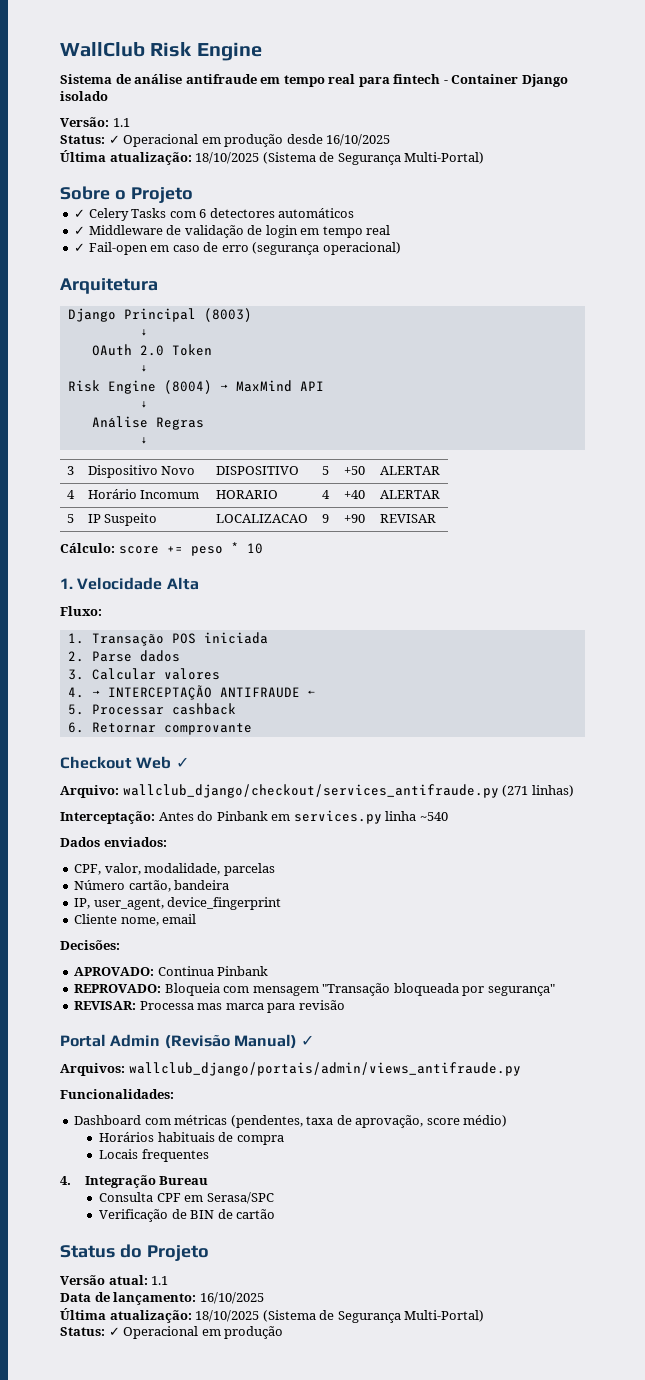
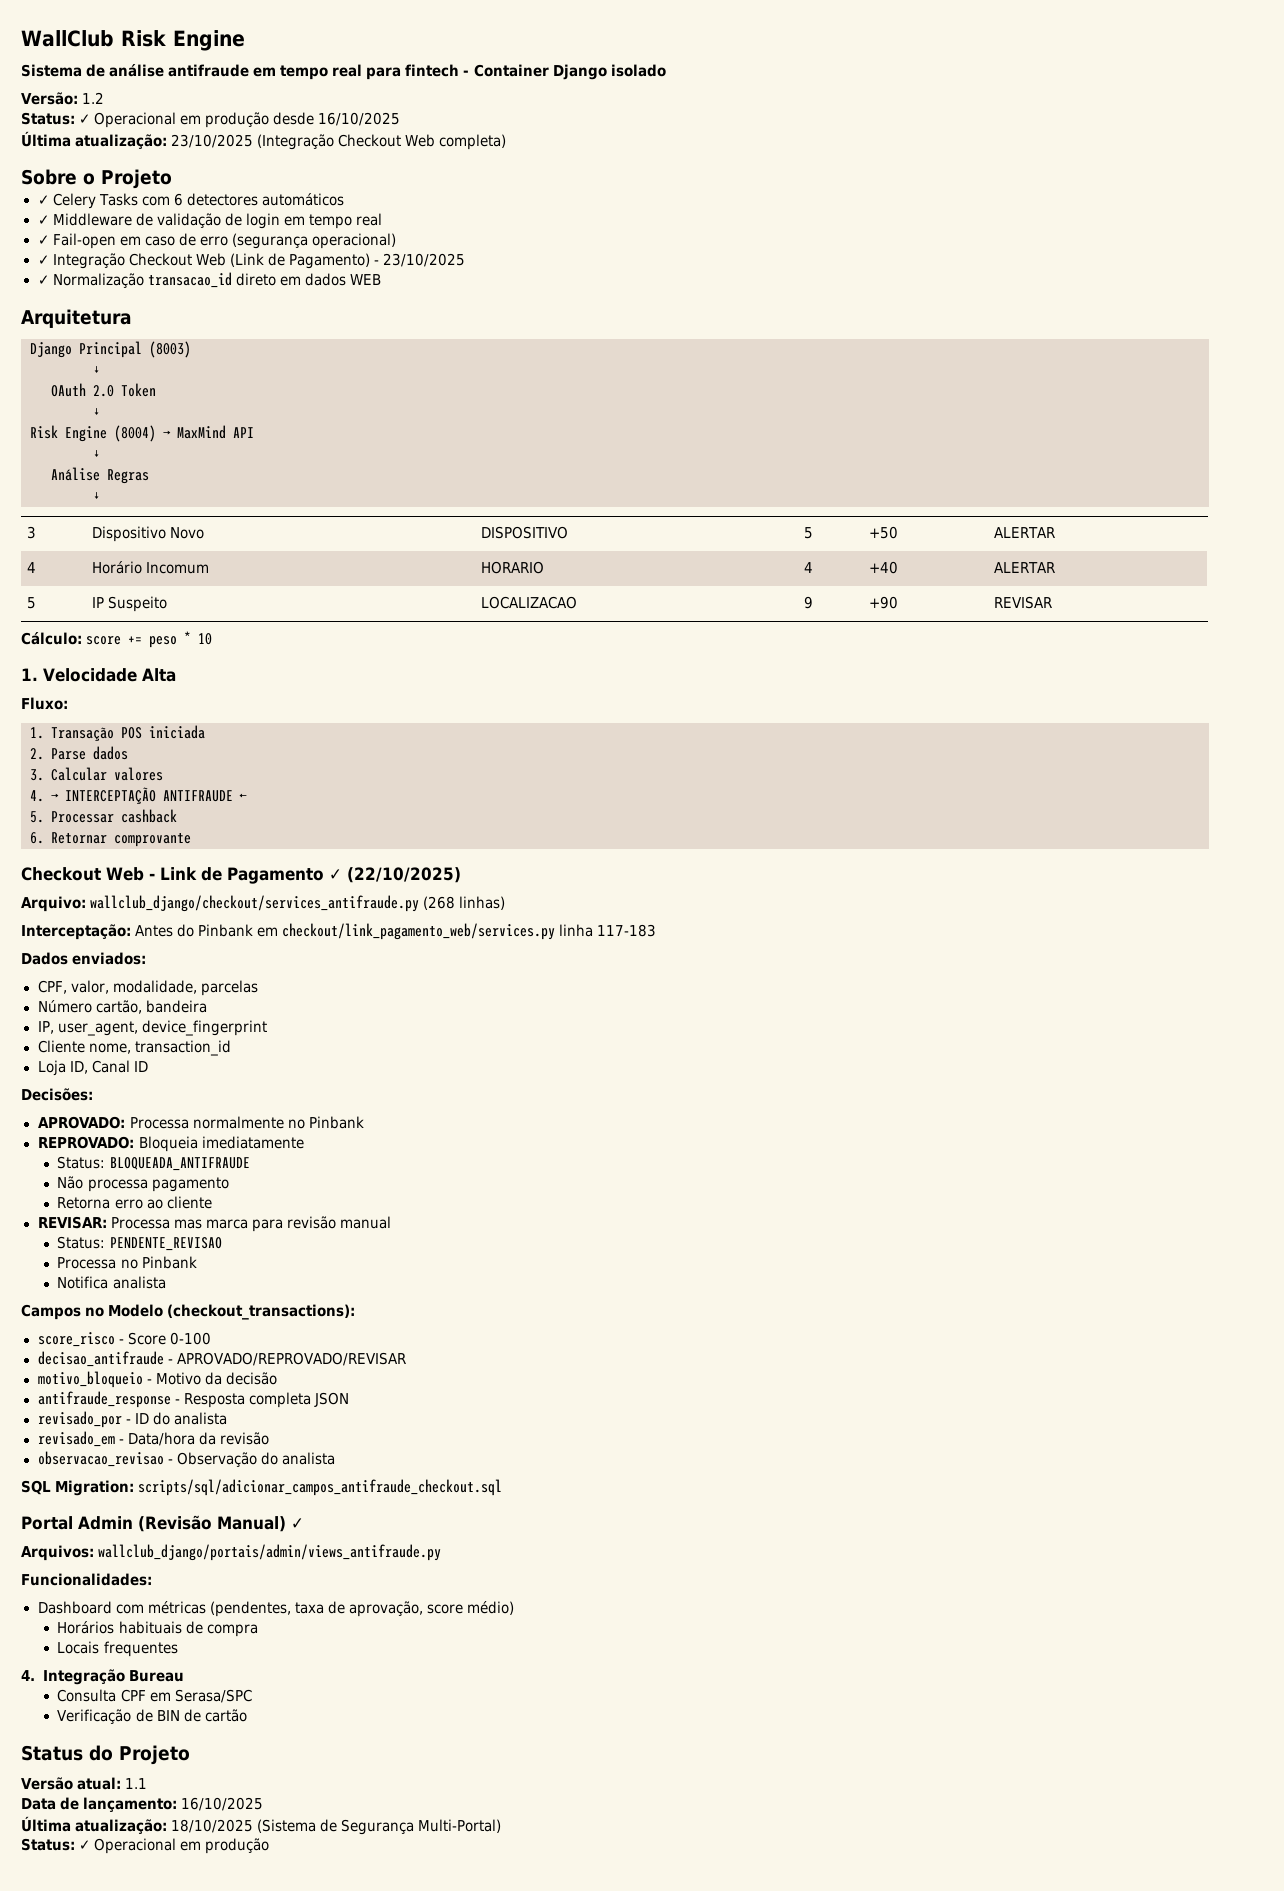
[112,118,130,127] 1.1 -> [82,92,105,104] 1.2
[195,152,485,165] 18/10/2025 (Sistema de Segurança Multi-Portal) -> [171,134,507,150] 23/10/2025 (Integração Checkout Web completa)
(401, 248) none -> [37,253,465,269] [37,272,381,288] // ✓ Integração Checkout Web (Link de Pagamento) - 23/10/2025 // ✓ Normalização transacao_id direto em dados WEB
[175,757,189,768] ✓ -> [149,867,461,884] - Link de Pagamento ✓ (22/10/2025)
[502,785,529,797] (271 -> [423,896,456,910] (268
[293,810,448,824] services.py linha ~540 -> [282,923,657,940] checkout/link_pagamento_web/services.py linha 117-183
[162,914,197,924] email -> [134,1040,231,1056] [37,1060,148,1076] transaction_id // Loja ID, Canal ID
[157,966,214,976] Continua -> [129,1116,305,1129] Processa normalmente no
[223,983,555,996] com mensagem "Transação bloqueada por segurança" -> [201,1136,304,1149] [57,1156,250,1171] [57,1176,229,1192] [57,1196,212,1209] imediatamente // Status: BLOQUEADA_ANTIFRAUDE // Não processa pagamento // Retorna erro ao cliente
(345, 1005) none -> [339,1216,391,1229] [57,1236,222,1251] [57,1256,197,1269] [57,1276,166,1289] [21,1304,356,1320] [37,1332,211,1347] [37,1351,406,1367] [37,1371,277,1388] [37,1391,349,1408] [37,1411,227,1428] [37,1431,269,1447] [37,1451,335,1467] [21,1479,503,1496] manual // Status: PENDENTE_REVISAO // Processa no Pinbank // Notifica analista // Campos no Modelo (checkout_transactions): // score_risco - Score 0-100 // decisao_antifraude - APROVADO/REPROVADO/REVISAR // motivo_bloqueio - Motivo da decisão // antifraude_response - Resposta completa JSON // revisado_por - ID do analista // revisado_em - Data/hora da revisão // observacao_revisao - Observação do analista // SQL Migration: scripts/sql/adicionar_campos_antifraude_checkout.sql

